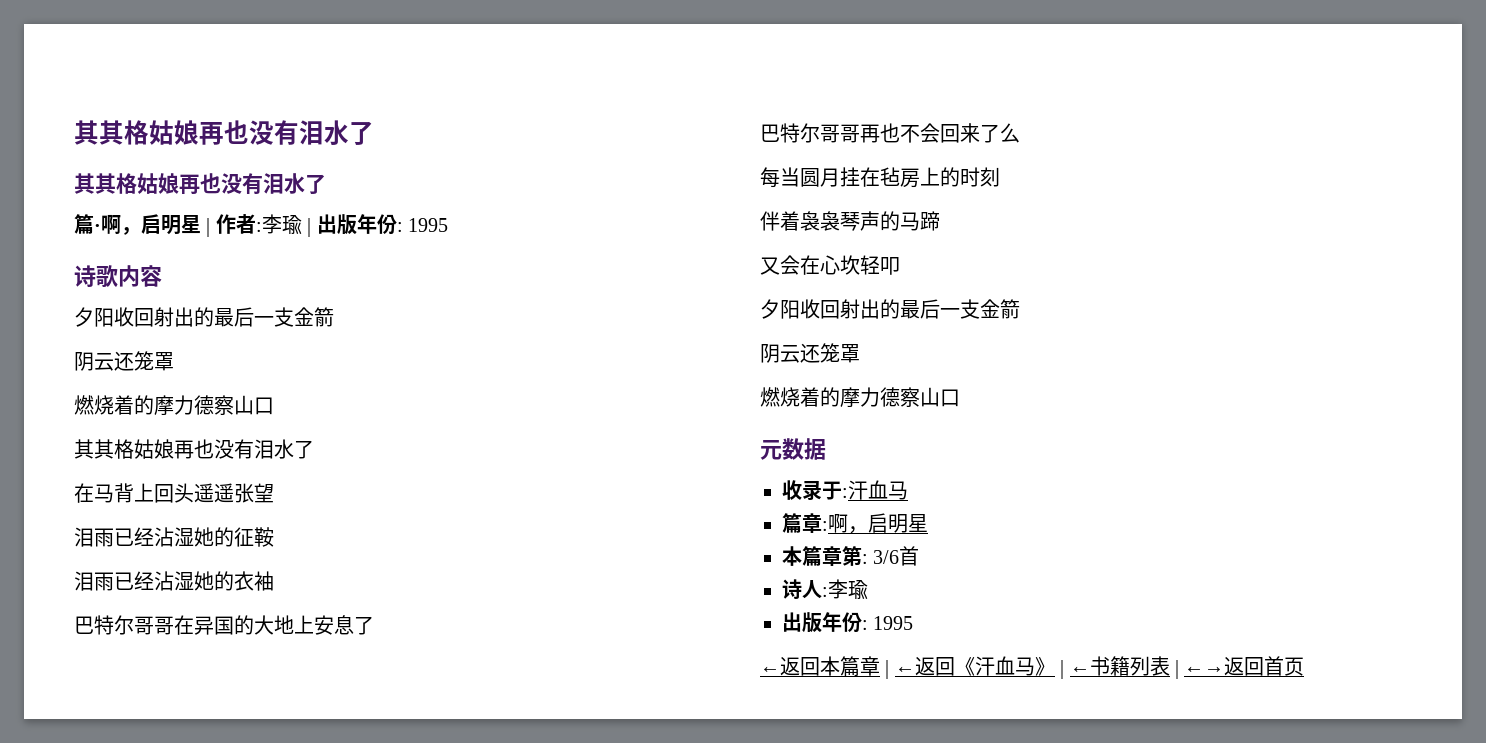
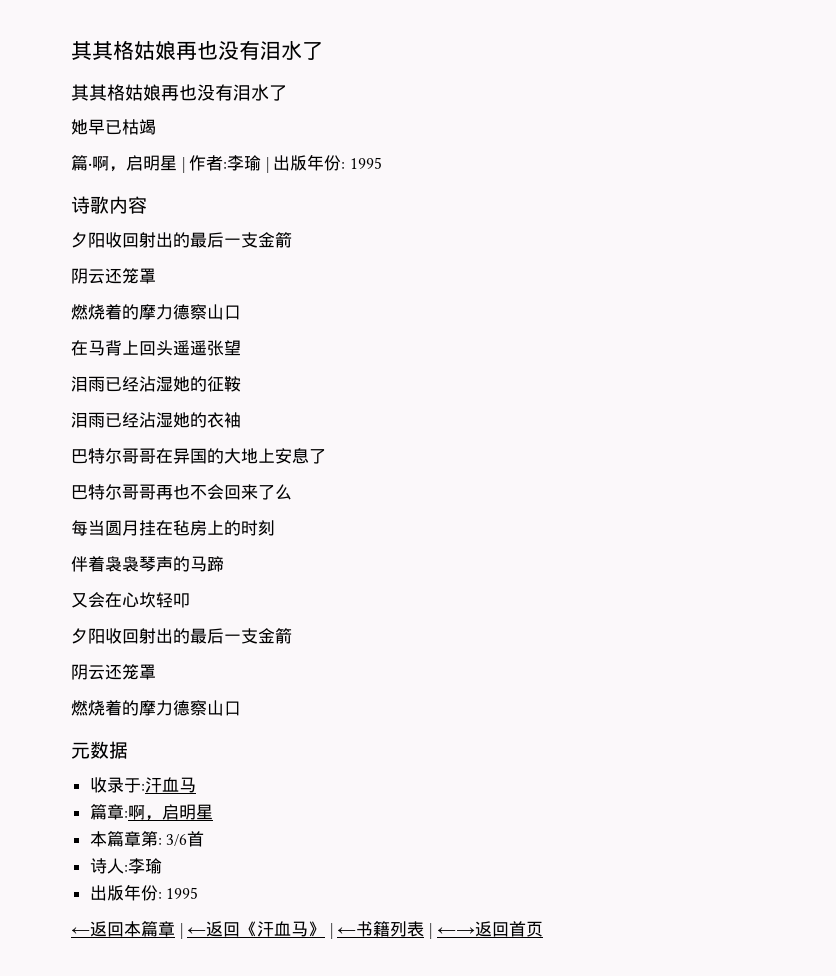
(326, 184) none -> [71,119,156,135] // 她早已枯竭
[74,439,314,459] // 其其格姑娘再也没有泪水了 -> (241, 312) none

